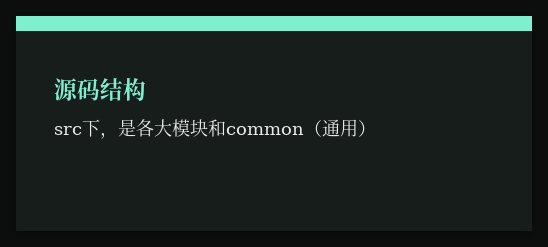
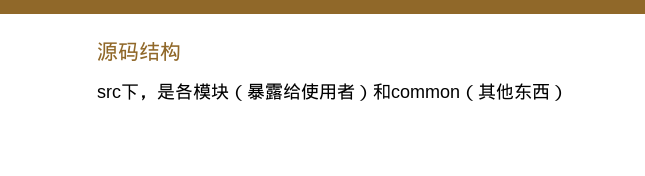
[154,119,358,137] 大模块和common（通用 -> [193,83,550,101] 模块（暴露给使用者）和common（其他东西

